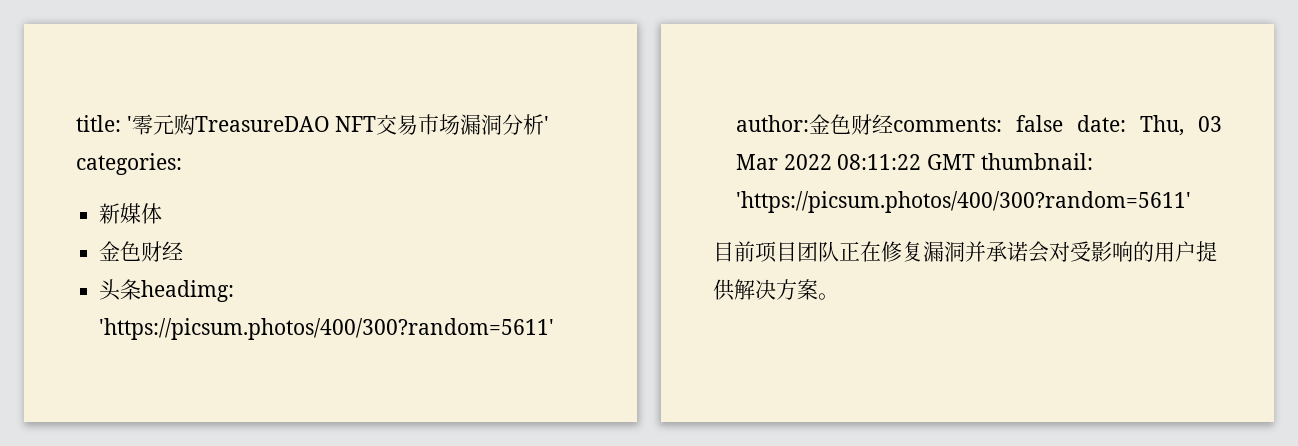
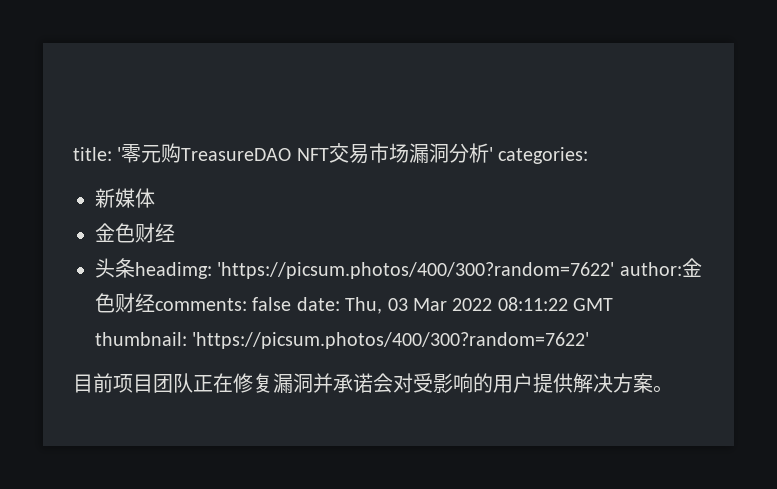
[99,318,555,340] 'https://picsum.photos/400/300?random=5611' -> [217,262,615,279] 'https://picsum.photos/400/300?random=7622'
[736,191,1192,213] 'https://picsum.photos/400/300?random=5611' -> [192,332,590,349] 'https://picsum.photos/400/300?random=7622'

